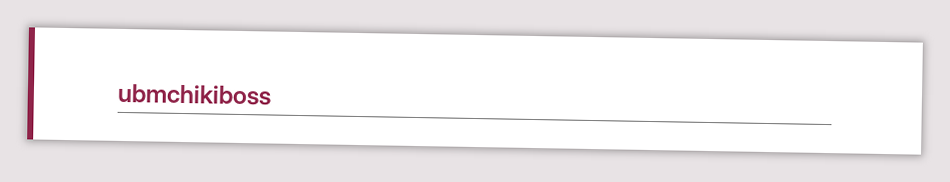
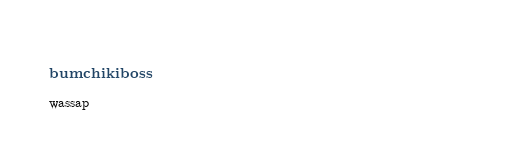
[117,83,272,106] ubmchikiboss -> [49,68,153,78] [49,101,89,110] bumchikiboss // wassap

